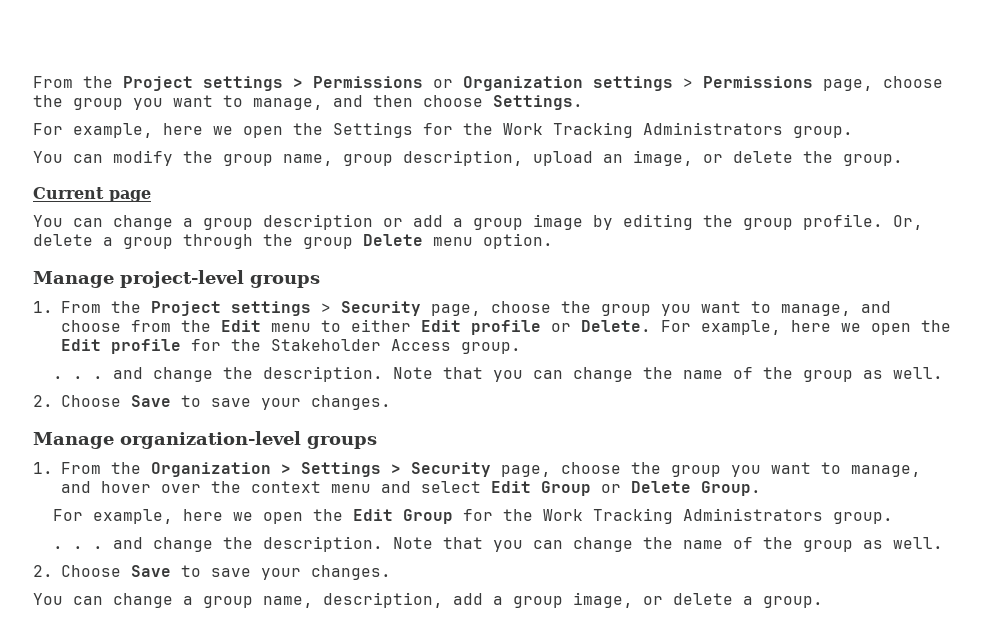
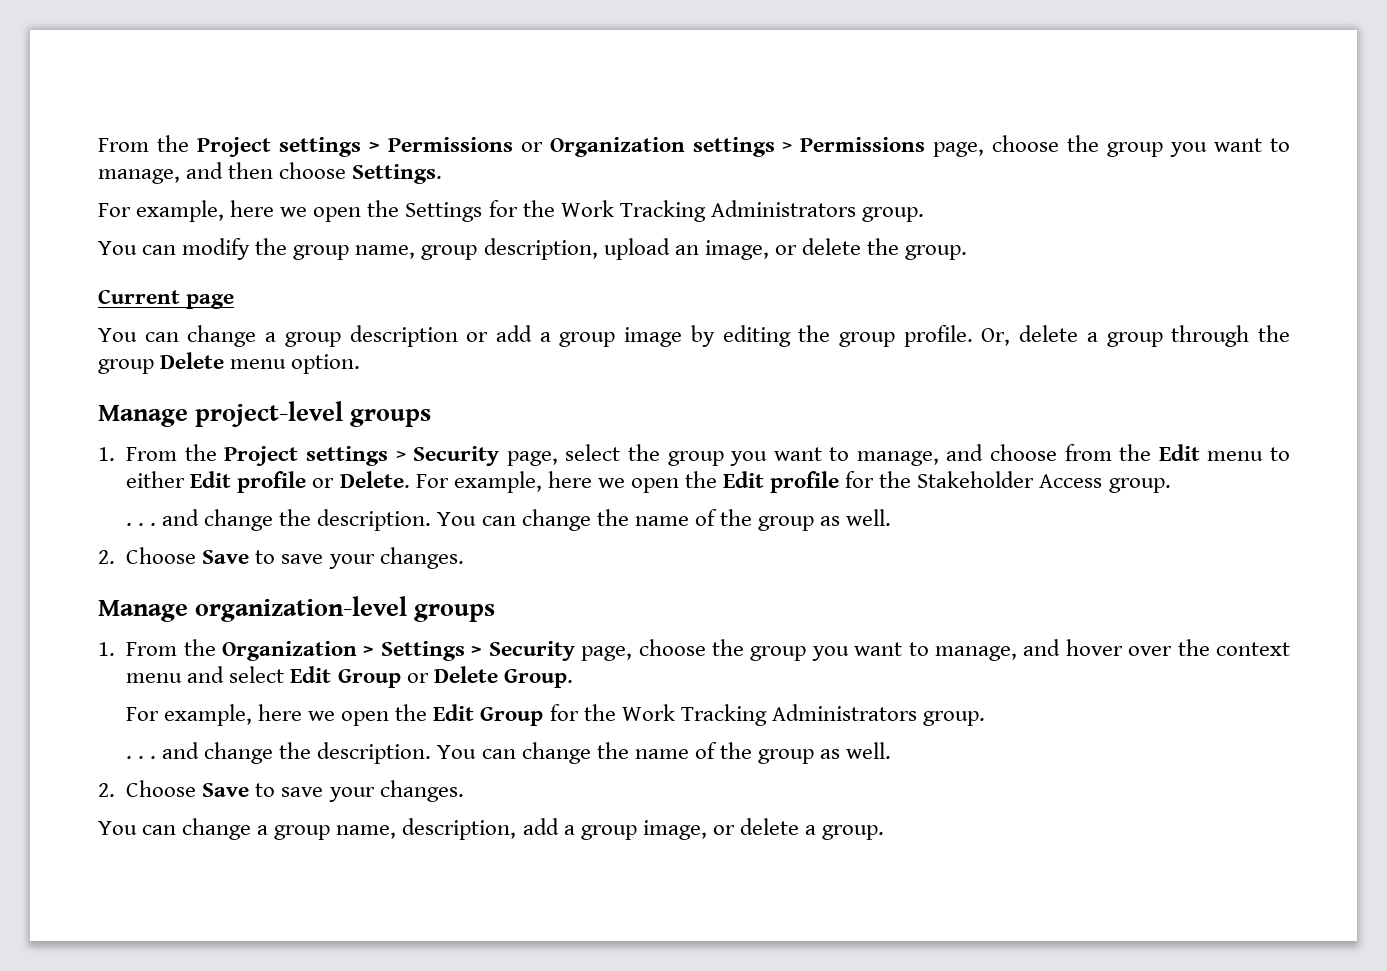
[491,301,551,313] choose -> [565,444,621,461] select
[392,367,523,382] Note that you -> [437,512,477,526] You
[392,537,523,552] Note that you -> [437,745,477,759] You

